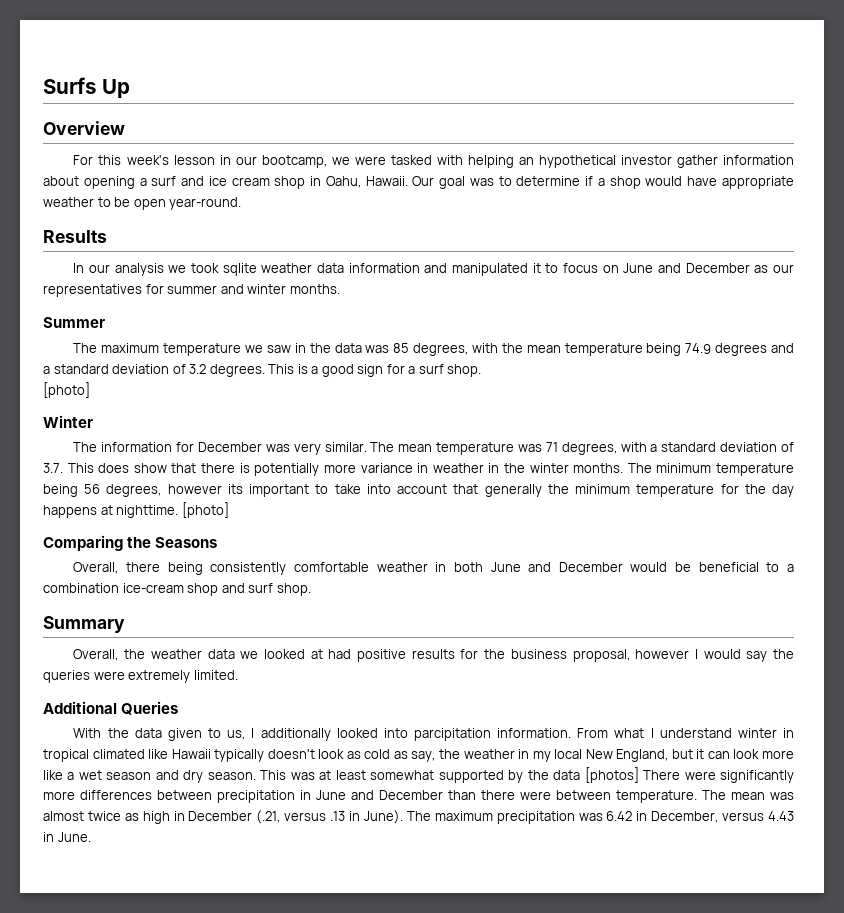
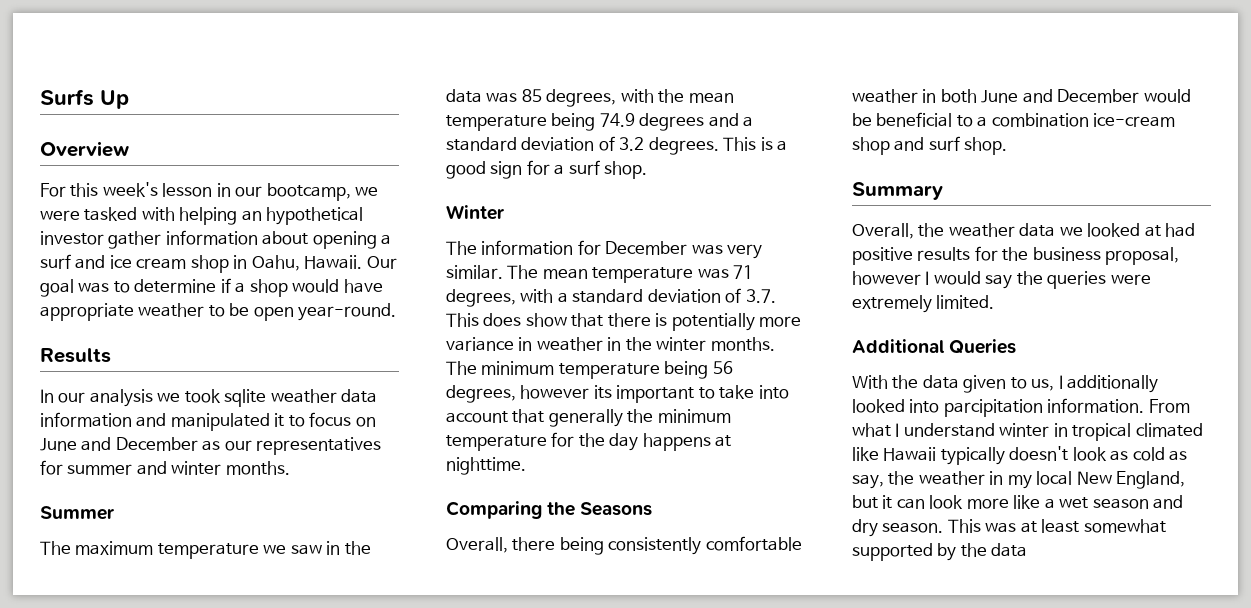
[43,382,90,398] // [photo] -> (648, 170) none
[181,502,229,518] [photo] -> (526, 466) none
[584,767,794,783] [43,790,794,803] [43,810,795,824] [43,832,91,842] [photos] There were significantly more differences between precipitation in June and December than there were between temperature. The mean was almost twice as high in December (.21, versus .13 in June). The maximum precipitation was 6.42 in December, versus 4.43 in June. -> (1028, 550) none

